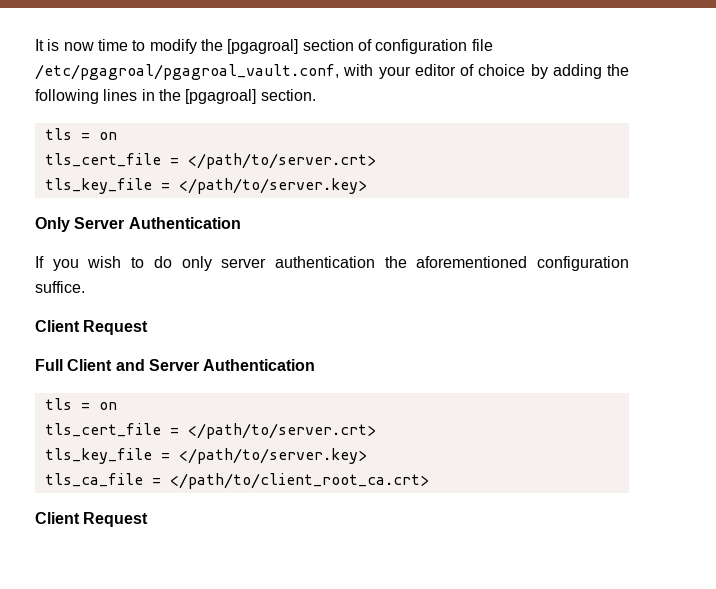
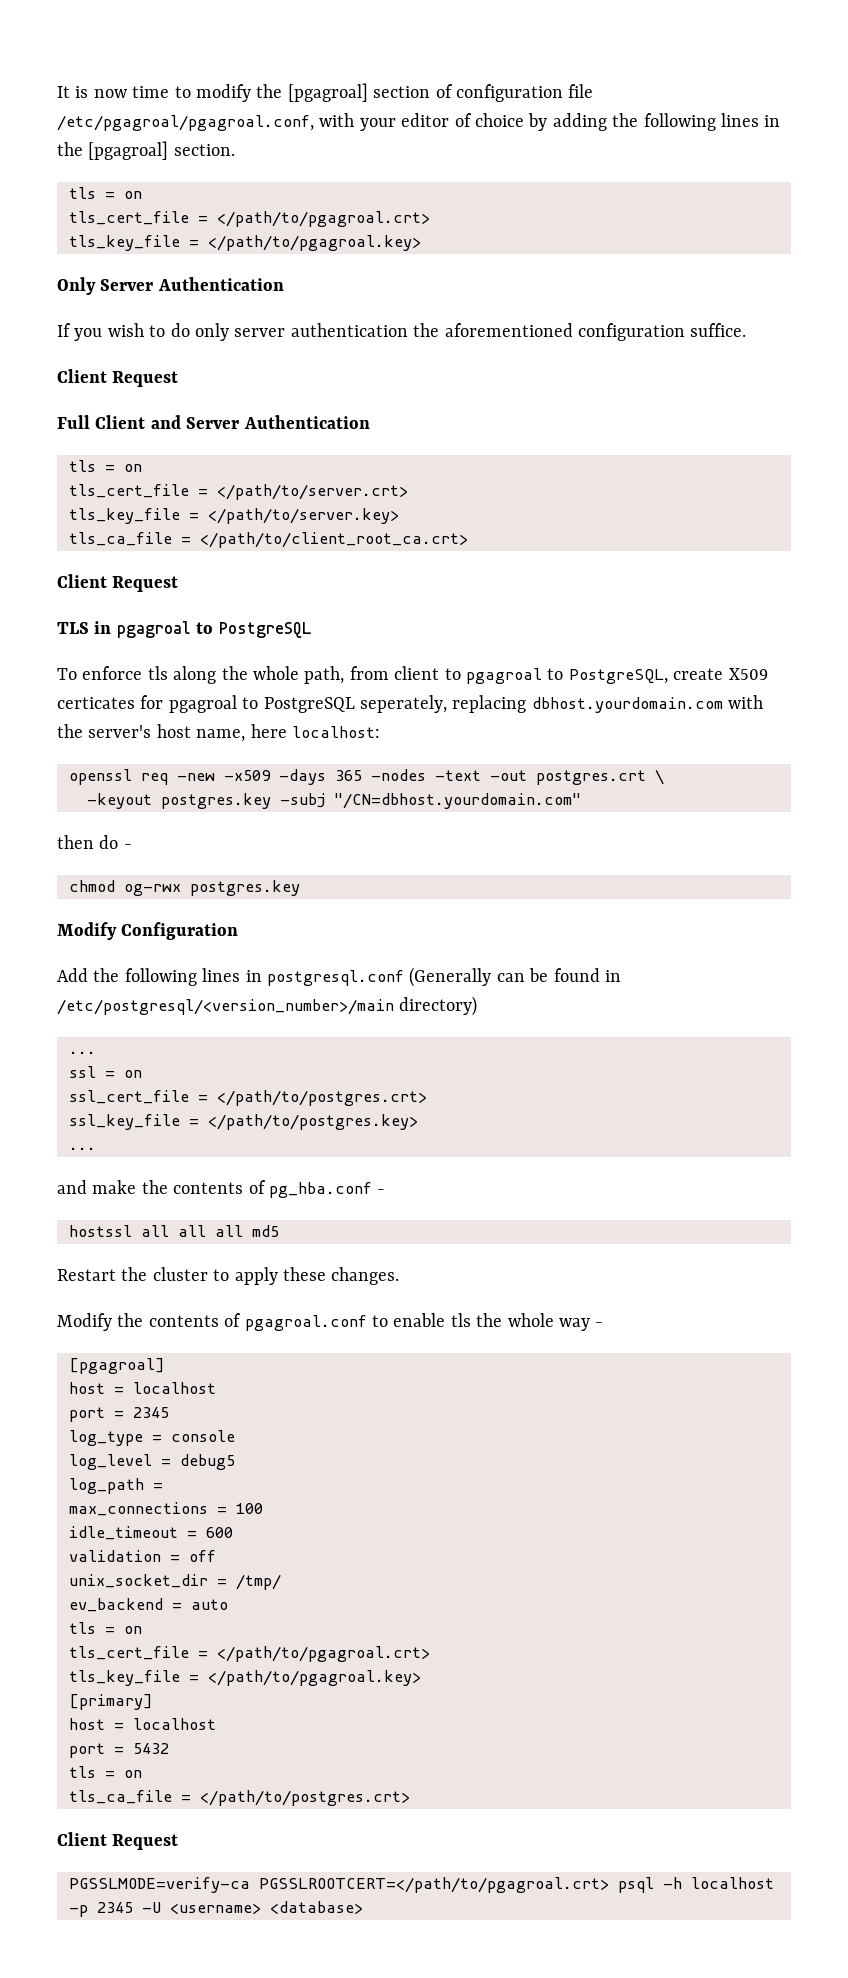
[35,64,339,80] /etc/pgagroal/pgagroal_vault.conf, -> [57,115,314,131] /etc/pgagroal/pgagroal.conf,
[187,153,376,169] [44,178,367,194] </path/to/server.crt> // tls_key_file = </path/to/server.key> -> [217,211,430,227] [69,235,421,251] </path/to/pgagroal.crt> // tls_key_file = </path/to/pgagroal.key>
(149, 519) none -> [57,621,311,638] [57,666,768,684] [57,695,764,713] [57,724,380,742] [69,769,664,785] [87,793,581,809] [57,835,132,849] [69,880,300,896] [57,922,239,940] [57,967,621,987] [57,996,478,1016] [69,1051,96,1054] [69,1066,142,1078] [69,1090,427,1106] [69,1114,418,1130] [69,1147,96,1150] [57,1180,386,1198] [69,1225,279,1237] [57,1267,400,1285] [57,1313,604,1331] [69,1358,165,1374] [69,1382,216,1394] [69,1407,169,1422] [69,1430,235,1446] [69,1454,235,1470] [69,1478,163,1494] [69,1502,263,1516] [69,1526,233,1540] [69,1550,216,1562] [69,1574,281,1590] [69,1598,228,1612] [69,1622,142,1634] [69,1646,430,1662] [69,1670,421,1686] [69,1694,153,1710] [69,1718,216,1730] [69,1743,169,1758] [69,1766,142,1778] [69,1790,410,1806] [57,1832,179,1850] [69,1877,774,1893] [69,1901,363,1917] // TLS in pgagroal to PostgreSQL // To enforce tls along the whole path, from client to pgagroal to PostgreSQL, create X509 certicates for pgagroal to PostgreSQL seperately, replacing dbhost.yourdomain.com with the server's host name, here localhost: // openssl req -new -x509 -days 365 -nodes -text -out postgres.crt \ // -keyout postgres.key -subj "/CN=dbhost.yourdomain.com" // then do - // chmod og-rwx postgres.key // Modify Configuration // Add the following lines in postgresql.conf (Generally can be found in /etc/postgresql/<version_number>/main directory) // ... // ssl = on // ssl_cert_file = </path/to/postgres.crt> // ssl_key_file = </path/to/postgres.key> // ... // and make the contents of pg_hba.conf - // hostssl all all all md5 // Restart the cluster to apply these changes. // Modify the contents of pgagroal.conf to enable tls the whole way - // [pgagroal] // host = localhost // port = 2345 // log_type = console // log_level = debug5 // log_path = // max_connections = 100 // idle_timeout = 600 // validation = off // unix_socket_dir = /tmp/ // ev_backend = auto // tls = on // tls_cert_file = </path/to/pgagroal.crt> // tls_key_file = </path/to/pgagroal.key> // [primary] // host = localhost // port = 5432 // tls = on // tls_ca_file = </path/to/postgres.crt> // Client Request // PGSSLMODE=verify-ca PGSSLROOTCERT=</path/to/pgagroal.crt> psql -h localhost -p 2345 -U <username> <database>

